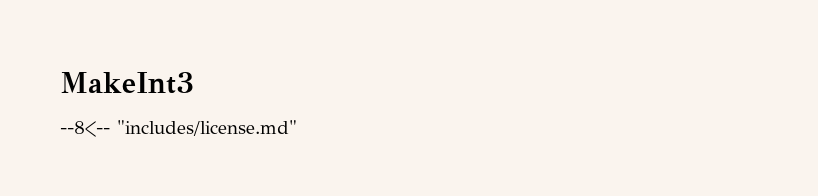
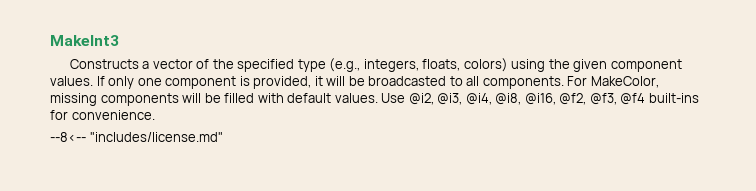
(194, 83) none -> [69,58,682,72] [50,76,659,89] [50,93,699,106] [50,110,155,120] // Constructs a vector of the specified type (e.g., integers, floats, colors) using the given component values. If only one component is provided, it will be broadcasted to all components. For MakeColor, missing components will be filled with default values. Use @i2, @i3, @i4, @i8, @i16, @f2, @f3, @f4 built-ins for convenience.

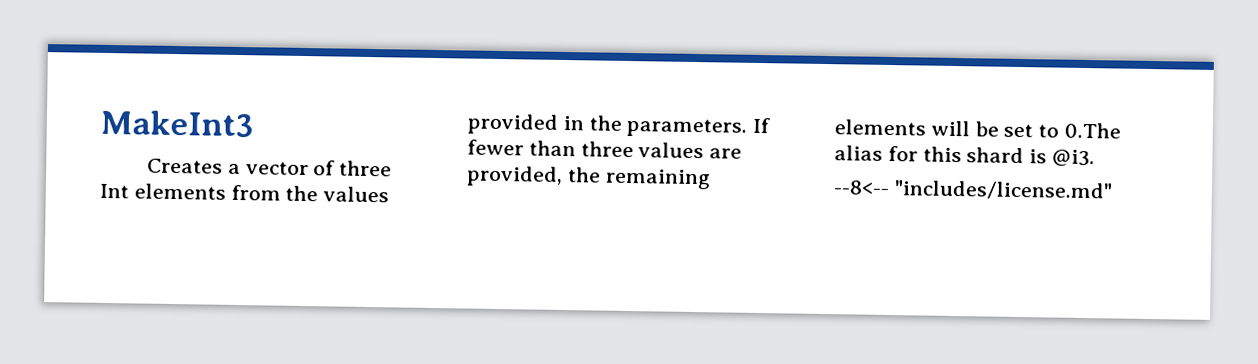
[69,59,139,69] Constructs -> [147,158,224,174] Creates
[212,58,682,72] [50,76,659,89] [50,93,699,106] [50,110,155,120] the specified type (e.g., integers, floats, colors) using the given component values. If only one component is provided, it will be broadcasted to all components. For MakeColor, missing components will be filled with default values. Use @i2, @i3, @i4, @i8, @i16, @f2, @f3, @f4 built-ins for convenience. -> [339,160,393,177] [99,183,390,203] [467,113,771,138] [467,139,743,159] [466,165,711,190] [834,119,1122,139] [834,145,1096,168] three Int elements from the values provided in the parameters. If fewer than three values are provided, the remaining elements will be set to 0.The alias for this shard is @i3.

